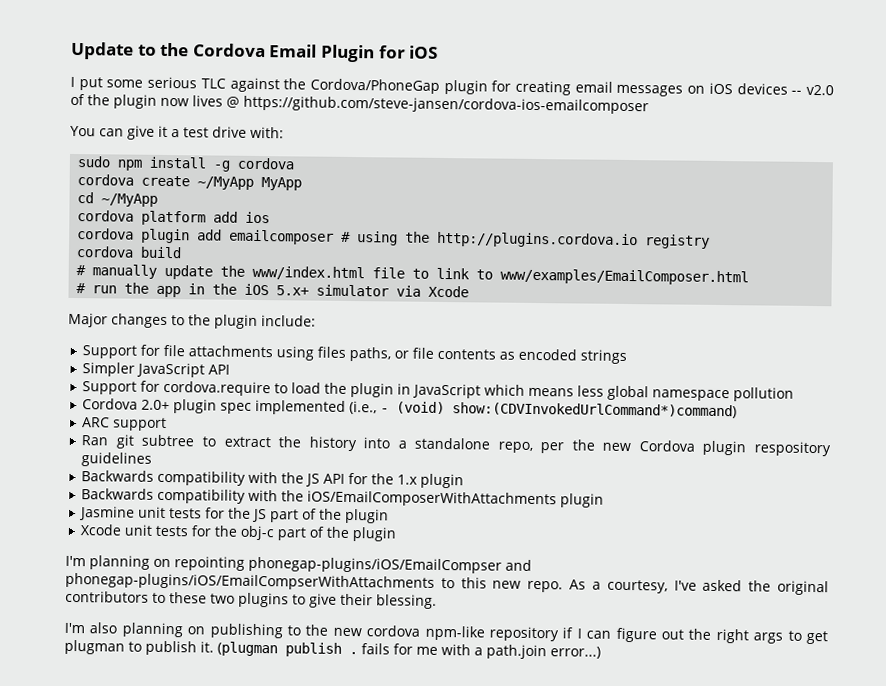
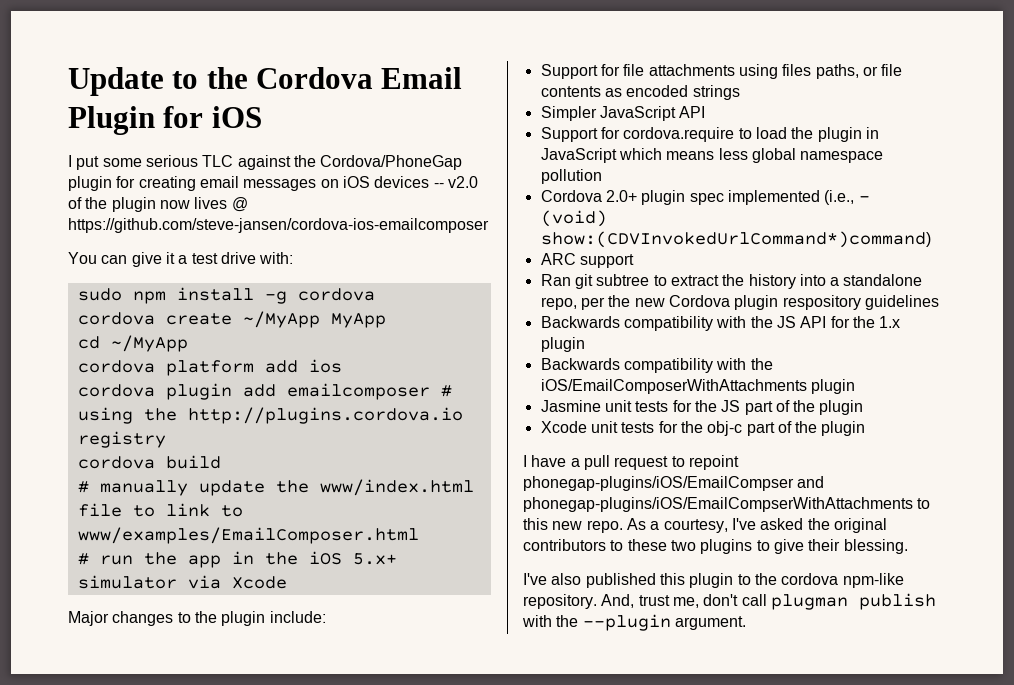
[65,555,245,571] I'm planning on repointing -> [523,455,739,470] I have a pull request to repoint
[64,622,362,639] I'm also planning on publishing to the new -> [523,573,777,588] I've also published this plugin to the
[488,626,828,645] [64,639,601,660] repository if I can figure out the right args to get plugman to publish it. (plugman publish . fails for me with a path.join error...) -> [523,593,936,610] [522,614,746,631] repository. And, trust me, don't call plugman publish with the --plugin argument.

